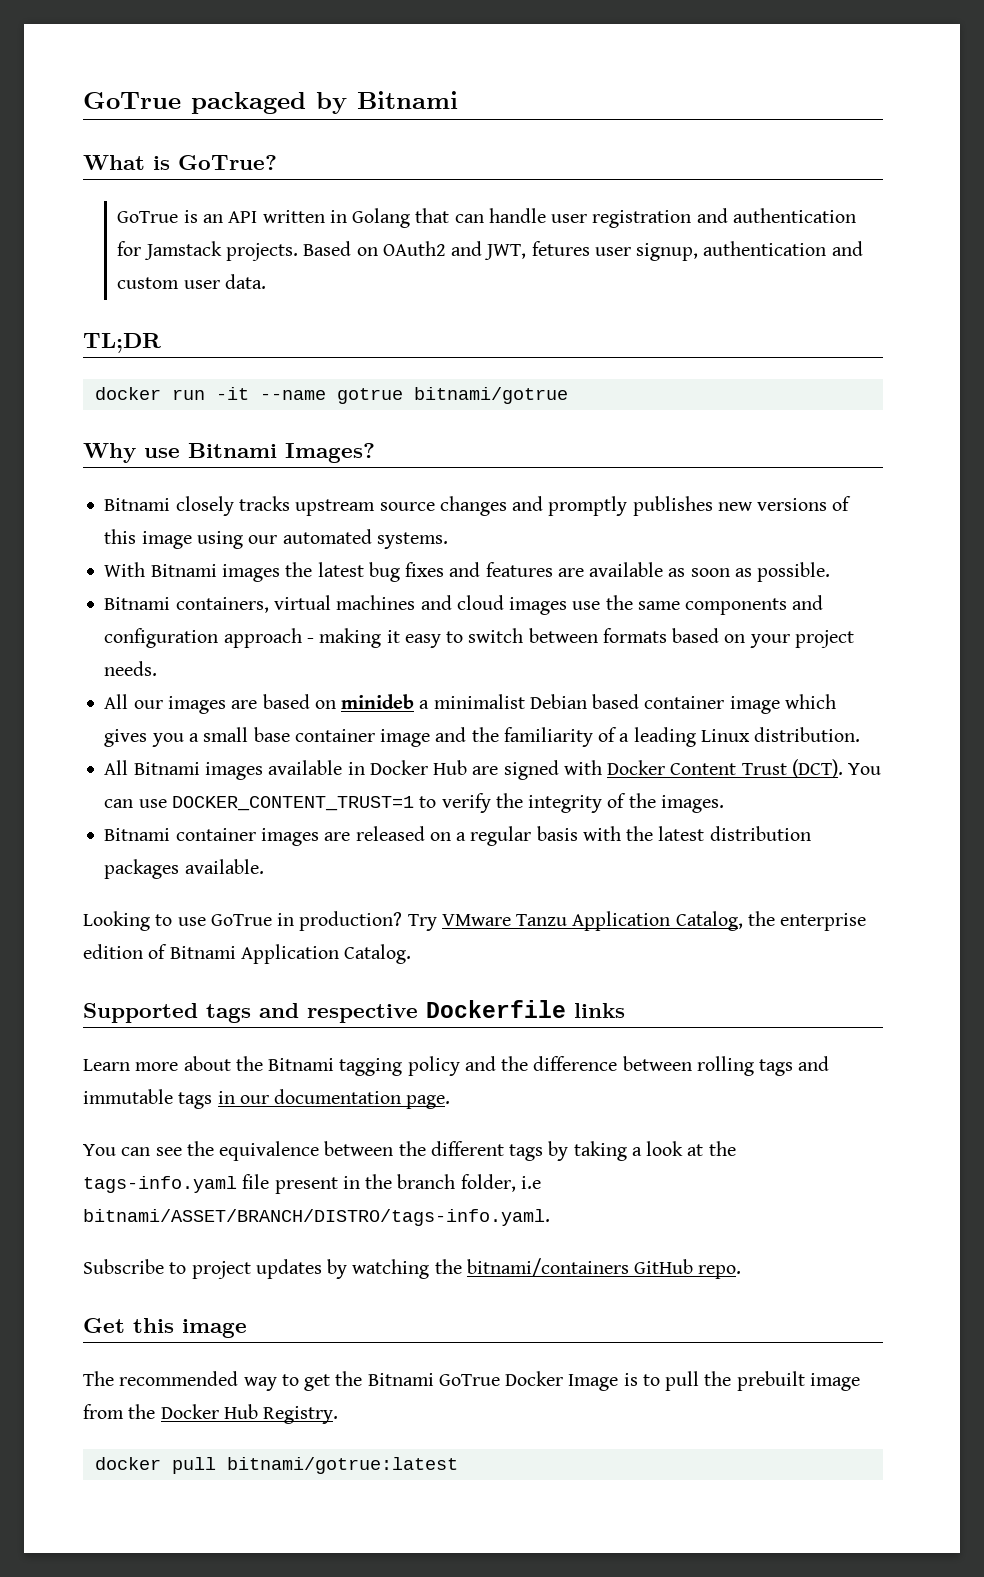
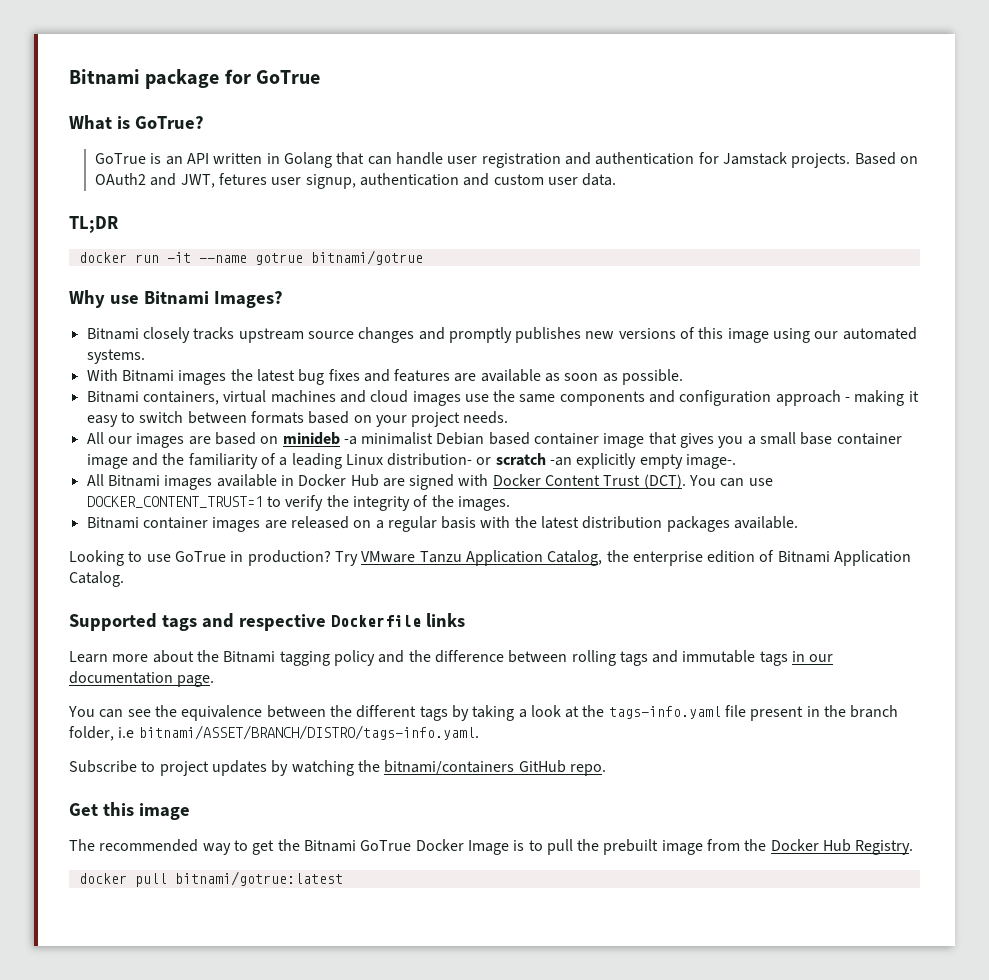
[83,91,458,114] GoTrue packaged by Bitnami -> [69,69,321,89] Bitnami package for GoTrue
[419,700,430,709] a -> [343,436,357,445] -a
[784,694,836,709] which -> [648,432,677,445] that
[754,727,861,742] distribution. -> [387,453,737,469] distribution- or scratch -an explicitly empty image-.

